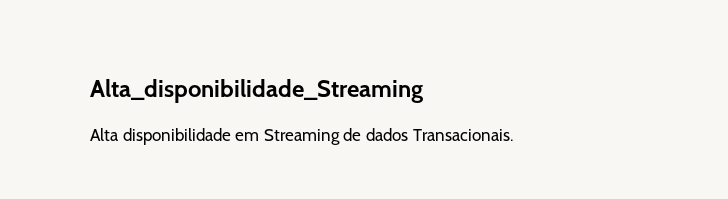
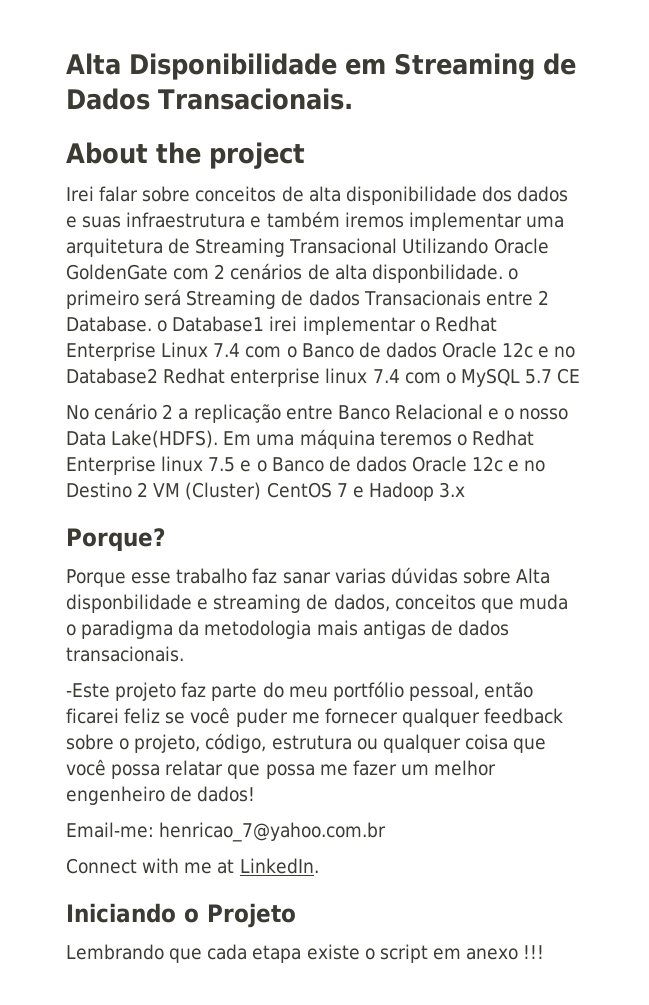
[90,79,423,103] [90,128,513,145] Alta_disponibilidade_Streaming // Alta disponibilidade em Streaming de dados Transacionais. -> [66,53,576,80] [66,88,353,110] [66,142,305,169] [66,186,569,205] [66,211,564,231] [66,238,549,257] [66,263,518,283] [66,289,549,309] [66,316,497,335] [66,342,576,361] [66,368,581,387] [66,403,569,423] [66,429,534,449] [66,456,546,475] [66,482,466,501] [66,528,166,551] [66,567,551,587] [66,594,568,613] [66,620,509,639] [66,646,184,662] [66,681,534,701] [66,707,564,727] [66,733,547,753] [66,759,497,779] [66,786,256,805] [66,822,387,842] [66,858,319,874] [66,903,296,928] [66,944,545,963] Alta Disponibilidade em Streaming de Dados Transacionais. // About the project // Irei falar sobre conceitos de alta disponibilidade dos dados e suas infraestrutura e também iremos implementar uma arquitetura de Streaming Transacional Utilizando Oracle GoldenGate com 2 cenários de alta disponbilidade. o primeiro será Streaming de dados Transacionais entre 2 Database. o Database1 irei implementar o Redhat Enterprise Linux 7.4 com o Banco de dados Oracle 12c e no Database2 Redhat enterprise linux 7.4 com o MySQL 5.7 CE // No cenário 2 a replicação entre Banco Relacional e o nosso Data Lake(HDFS). Em uma máquina teremos o Redhat Enterprise linux 7.5 e o Banco de dados Oracle 12c e no Destino 2 VM (Cluster) CentOS 7 e Hadoop 3.x // Porque? // Porque esse trabalho faz sanar varias dúvidas sobre Alta disponbilidade e streaming de dados, conceitos que muda o paradigma da metodologia mais antigas de dados transacionais. // -Este projeto faz parte do meu portfólio pessoal, então ficarei feliz se você puder me fornecer qualquer feedback sobre o projeto, código, estrutura ou qualquer coisa que você possa relatar que possa me fazer um melhor engenheiro de dados! // Email-me: henricao_7@yahoo.com.br // Connect with me at LinkedIn. // Iniciando o Projeto // Lembrando que cada etapa existe o script em anexo !!!

